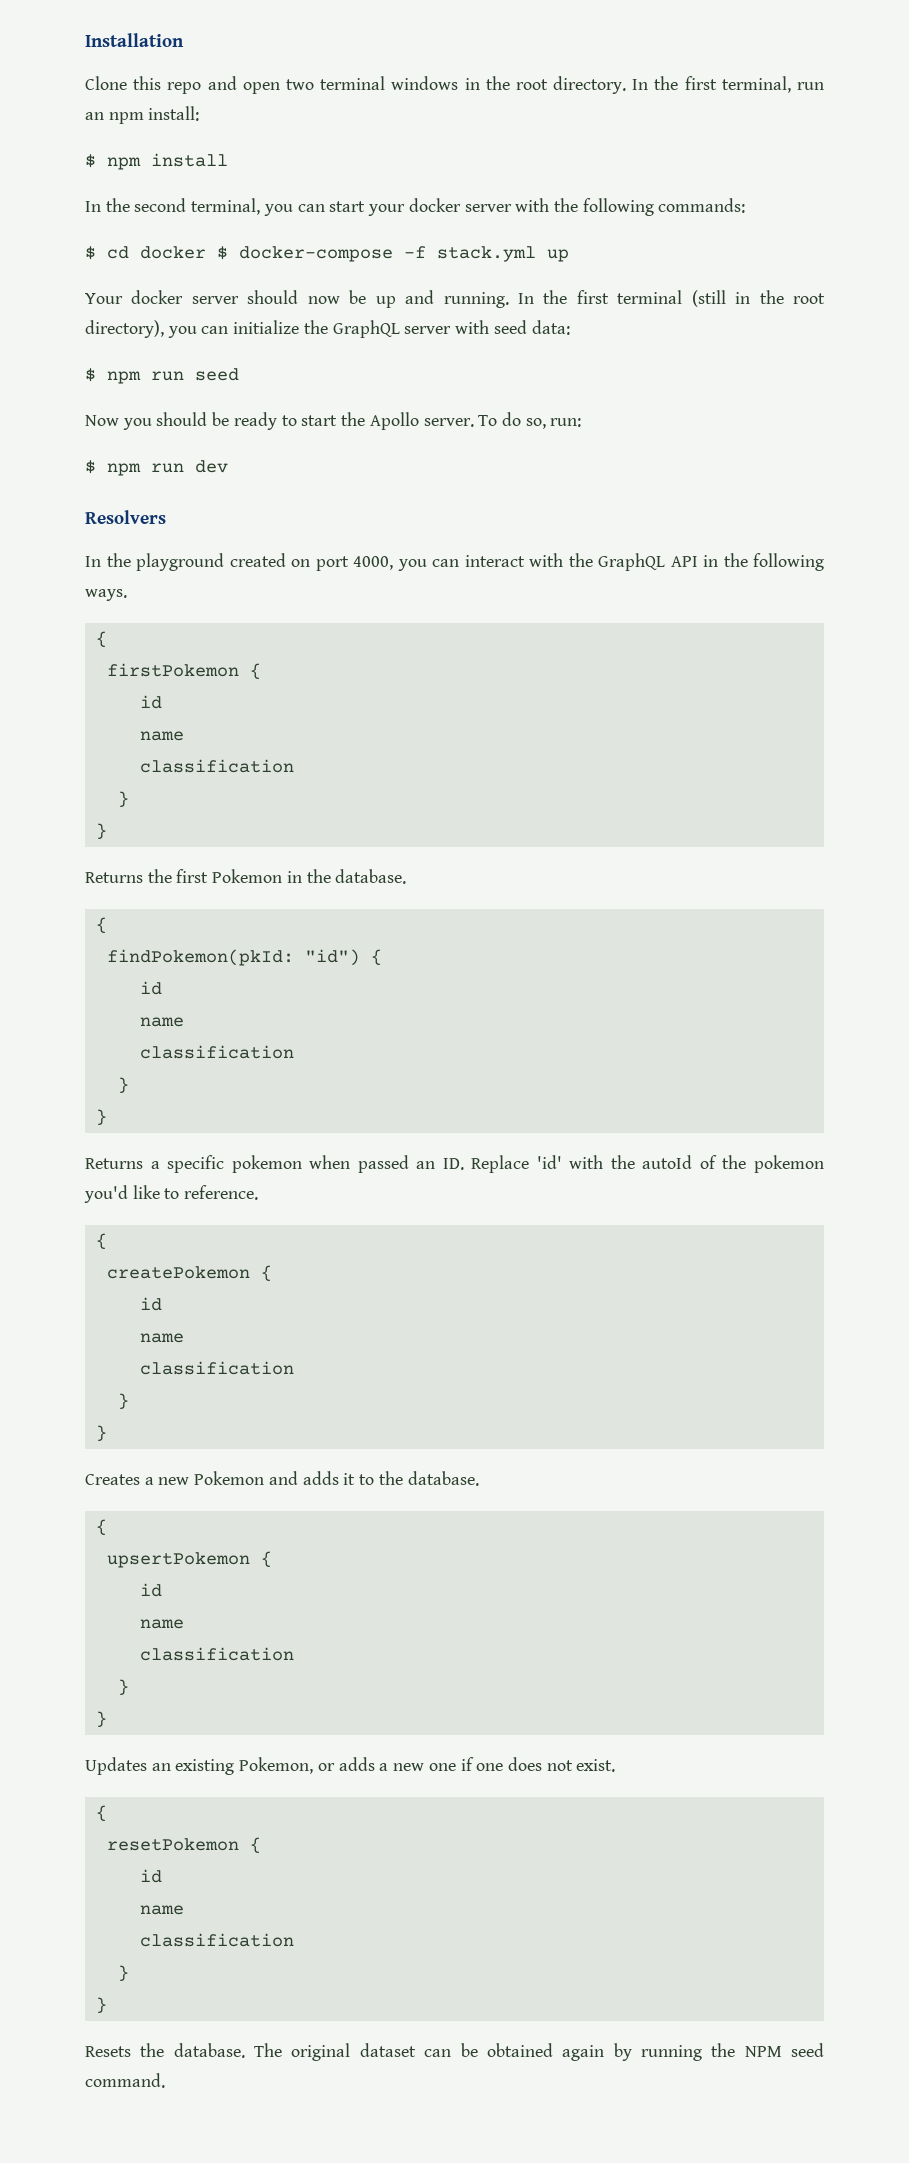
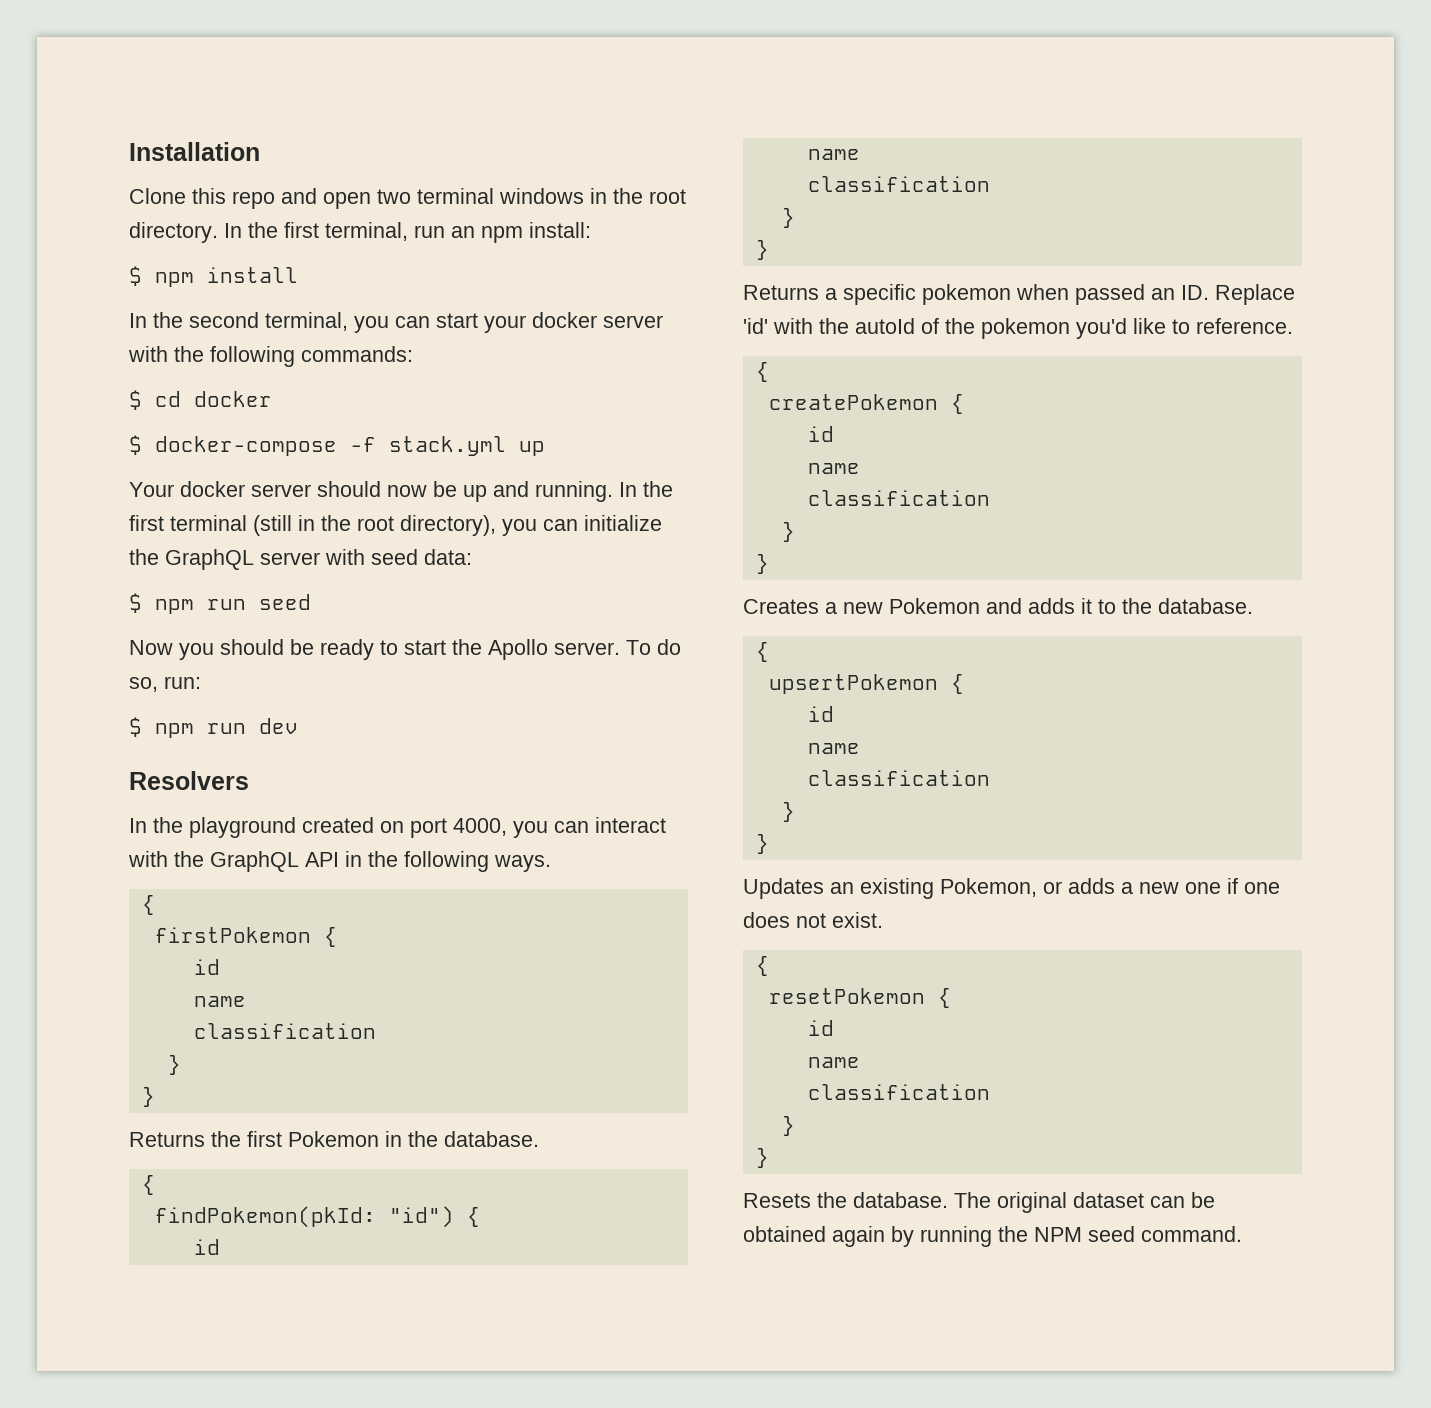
(206, 252) none -> (272, 399) //

